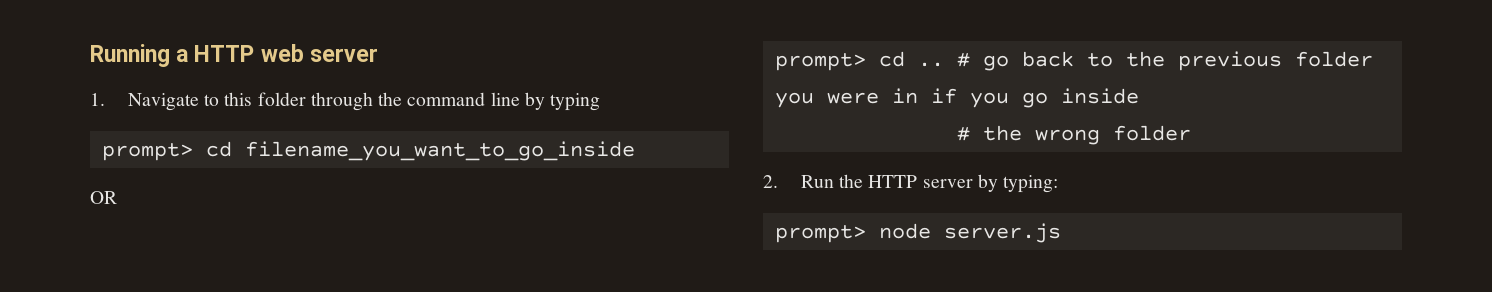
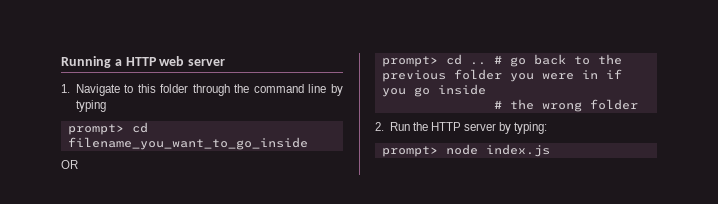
[943,223,1061,243] server.js -> [485,144,550,157] index.js

